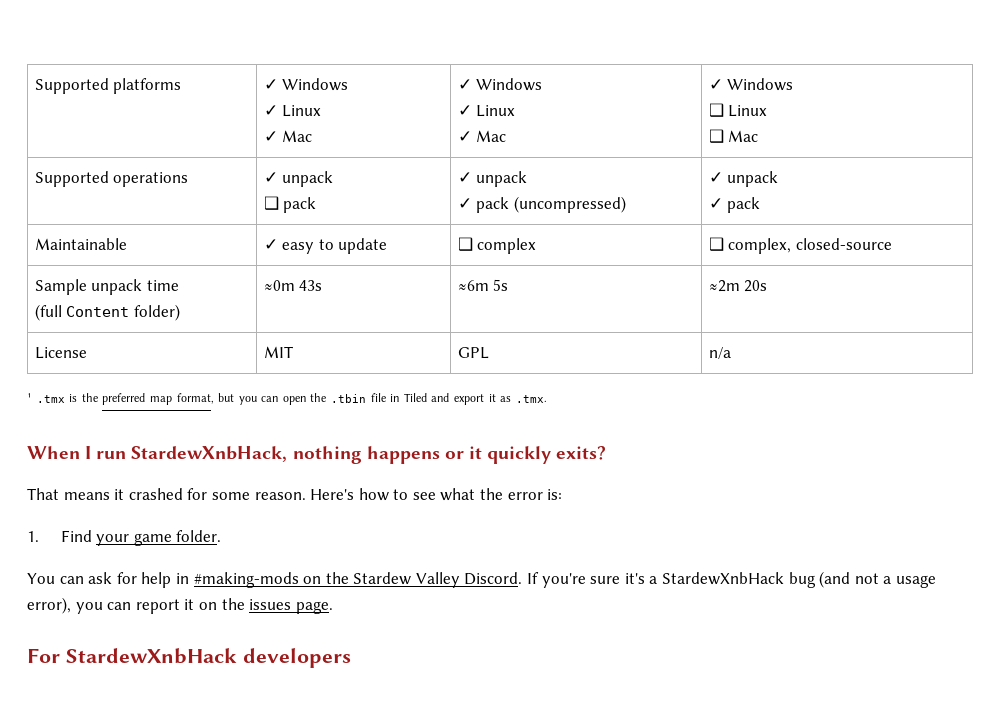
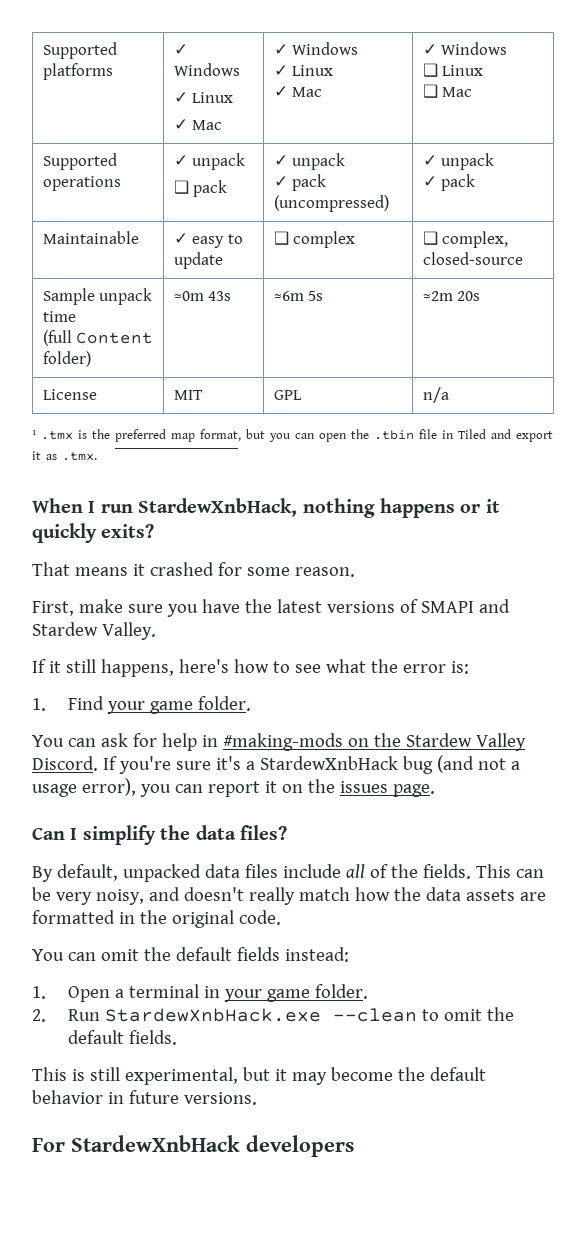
[310,489,355,500] Here's -> [32,599,510,617] [32,622,156,640] [32,659,229,677] // First, make sure you have the latest versions of SMAPI and Stardew Valley. // If it still happens, here's
(333, 607) none -> [32,825,287,845] [32,864,544,882] [32,887,546,905] [32,910,281,928] [32,947,349,962] [32,984,369,1002] [32,1007,515,1022] [68,1030,178,1045] [32,1067,486,1085] [32,1090,257,1105] // Can I simplify the data files? // By default, unpacked data files include all of the fields. This can be very noisy, and doesn't really match how the data assets are formatted in the original code. // You can omit the default fields instead: // 1. Open a terminal in your game folder. // 2. Run StardewXnbHack.exe --clean to omit the default fields. // This is still experimental, but it may become the default behavior in future versions.

